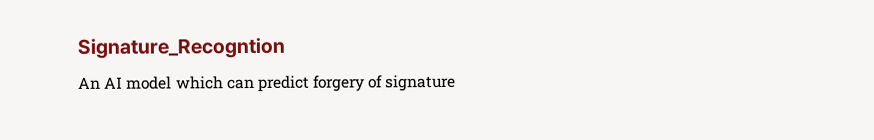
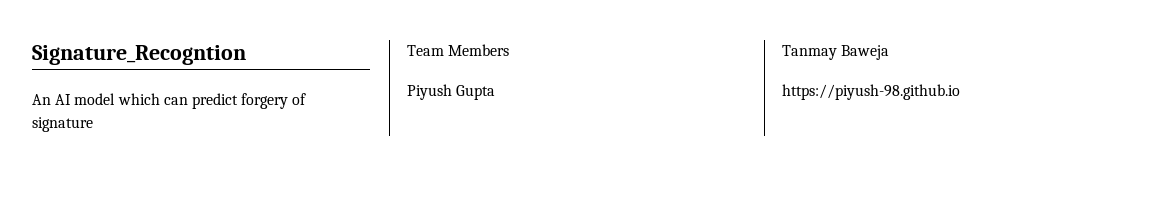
(457, 83) none -> [407,44,510,56] [407,84,496,100] [782,45,890,60] [782,84,960,100] // Team Members // Piyush Gupta // Tanmay Baweja // https://piyush-98.github.io

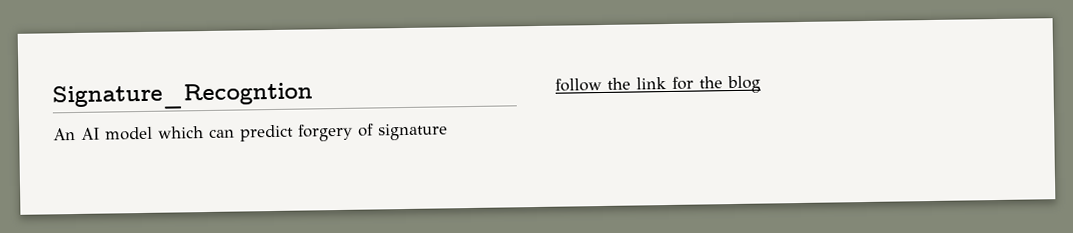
[407,44,510,56] [407,84,496,100] [782,45,890,60] [782,84,960,100] Team Members // Piyush Gupta // Tanmay Baweja // https://piyush-98.github.io -> [555,75,761,94] follow the link for the blog

